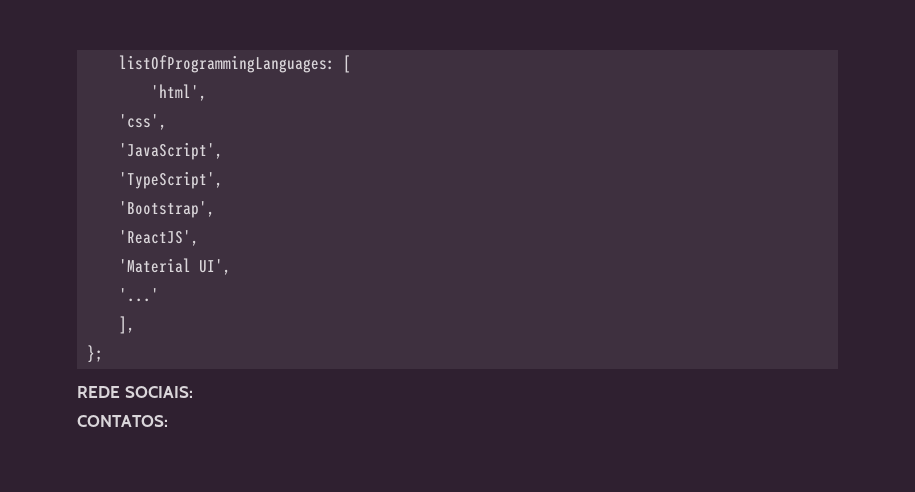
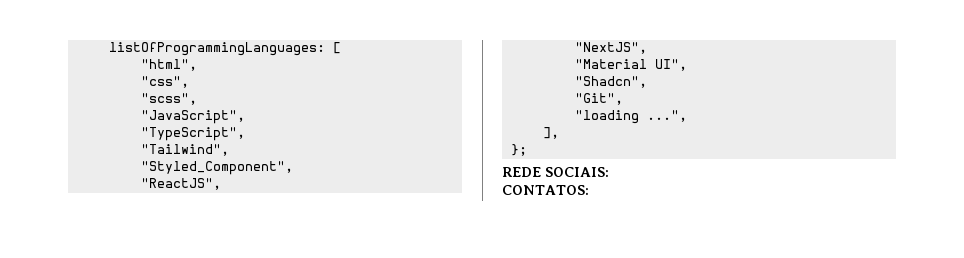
[151,84,208,101] [119,114,168,130] [119,142,224,160] [119,171,224,189] [119,201,216,218] [119,230,200,246] [119,258,232,275] [119,288,160,302] 'html', // 'css', // 'JavaScript', // 'TypeScript', // 'Bootstrap', // 'ReactJS', // 'Material UI', // '...' -> [140,59,197,71] [140,76,189,88] [140,93,197,105] [140,110,245,124] [140,127,245,141] [140,144,229,156] [140,161,293,175] [140,178,221,190] [574,42,647,54] [574,59,687,71] [574,76,647,88] [574,93,623,105] [574,110,687,124] "html", // "css", // "scss", // "JavaScript", // "TypeScript", // "Tailwind", // "Styled_Component", // "ReactJS", // "NextJS", // "Material UI", // "Shadcn", // "Git", // "loading ...",

